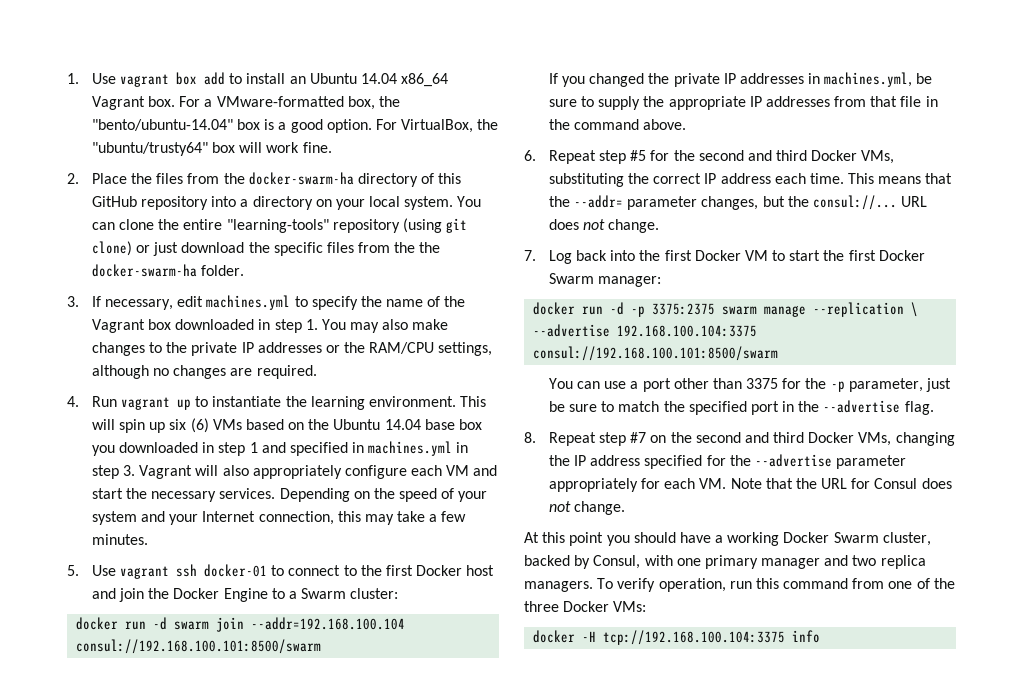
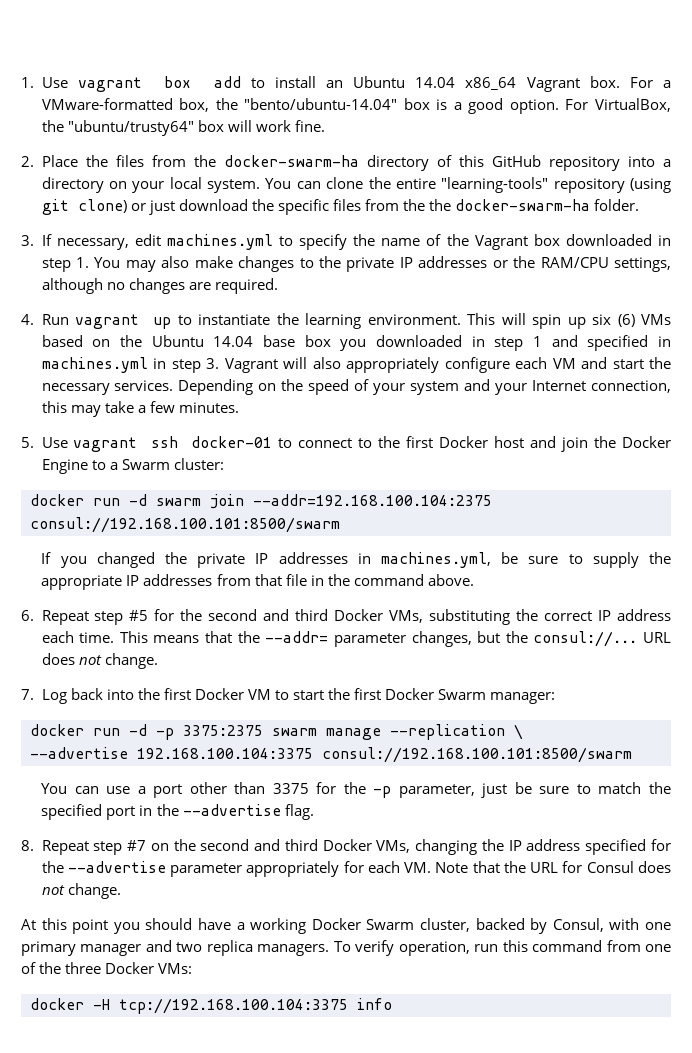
[251,617,406,630] --addr=192.168.100.104 -> [253,494,492,506] --addr=192.168.100.104:2375

